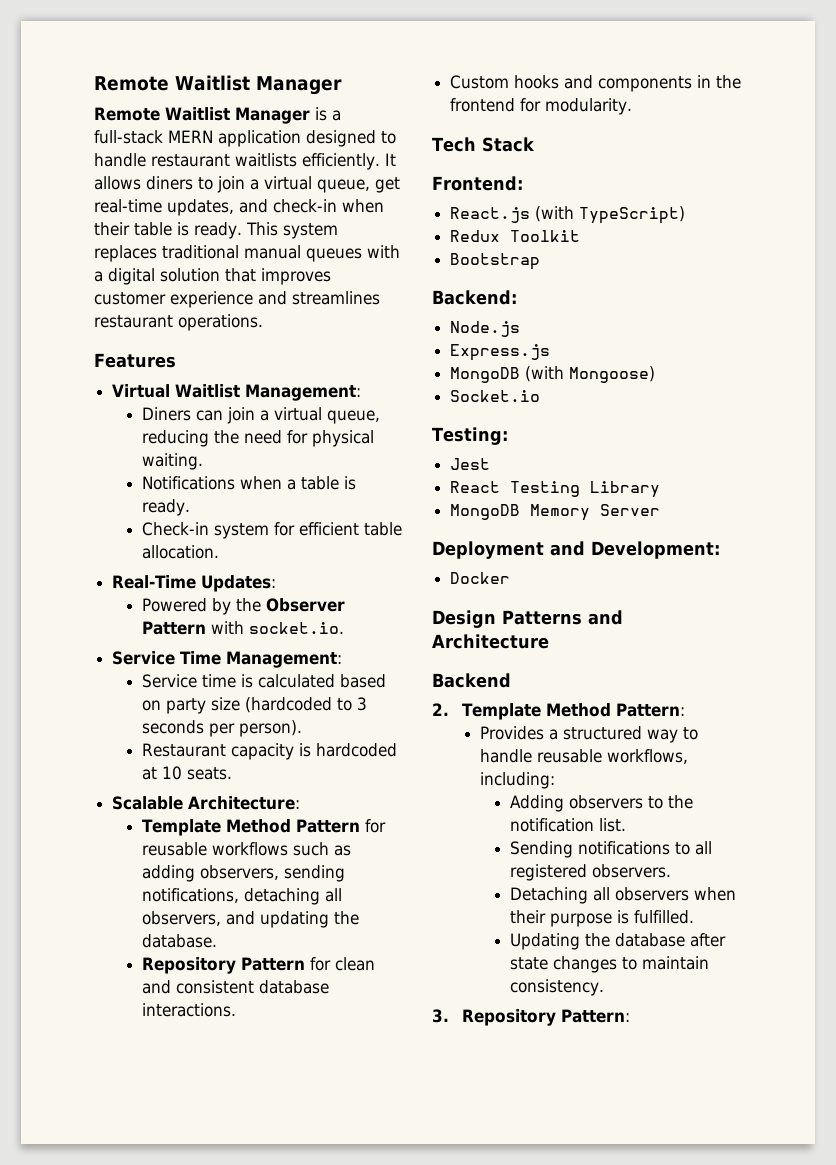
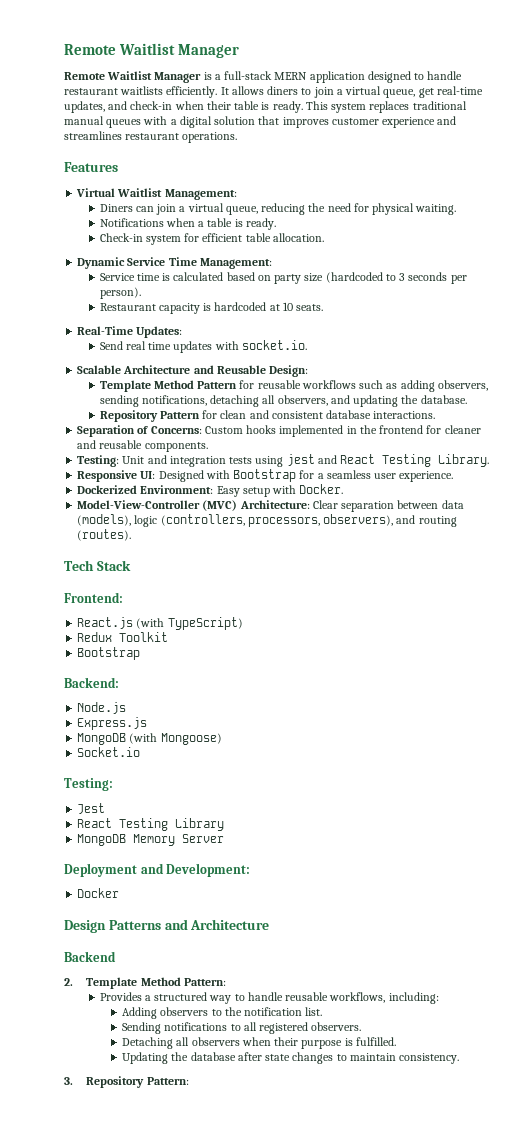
[112,575,277,592] [142,598,346,615] [142,621,345,635] Real-Time Updates: // Powered by the Observer Pattern with socket.io. // -> [77,257,126,269] Dynamic
[112,796,301,810] Scalable Architecture: -> [77,326,183,338] [99,340,307,353] [77,365,309,377] Real-Time Updates: // Send real time updates with socket.io. // Scalable Architecture and Reusable Design:
[450,75,742,92] [450,98,633,115] Custom hooks and components in the frontend for modularity. -> [77,425,481,437] [77,440,208,452] [77,454,490,467] [77,469,454,482] [77,484,344,497] [77,500,464,512] [77,514,457,527] [77,529,132,541] Separation of Concerns: Custom hooks implemented in the frontend for cleaner and reusable components. // Testing: Unit and integration tests using jest and React Testing Library. // Responsive UI: Designed with Bootstrap for a seamless user experience. // Dockerized Environment: Easy setup with Docker. // Model-View-Controller (MVC) Architecture: Clear separation between data (models), logic (controllers, processors, observers), and routing (routes).

